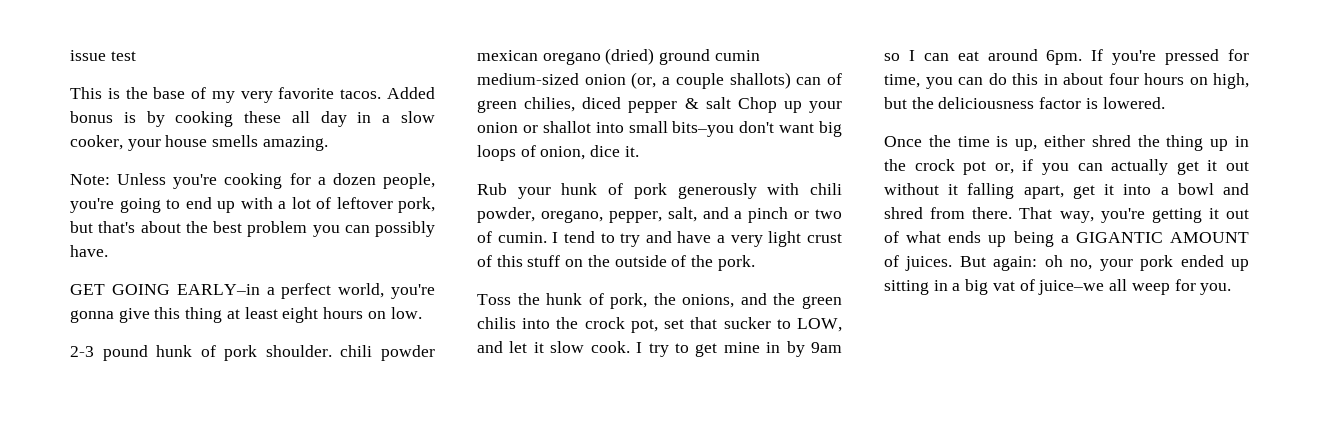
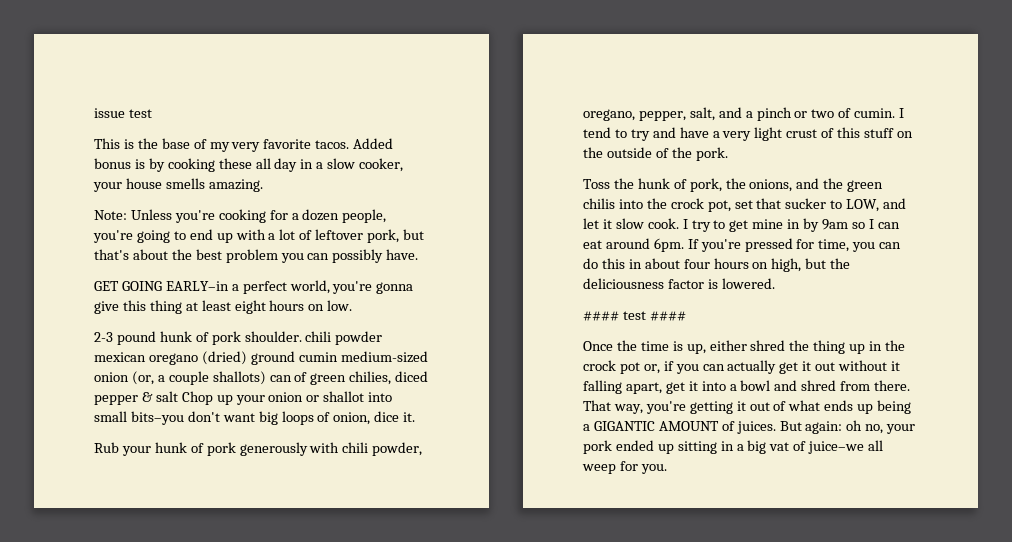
(1165, 103) none -> [583,311,686,321] // #### test ####

